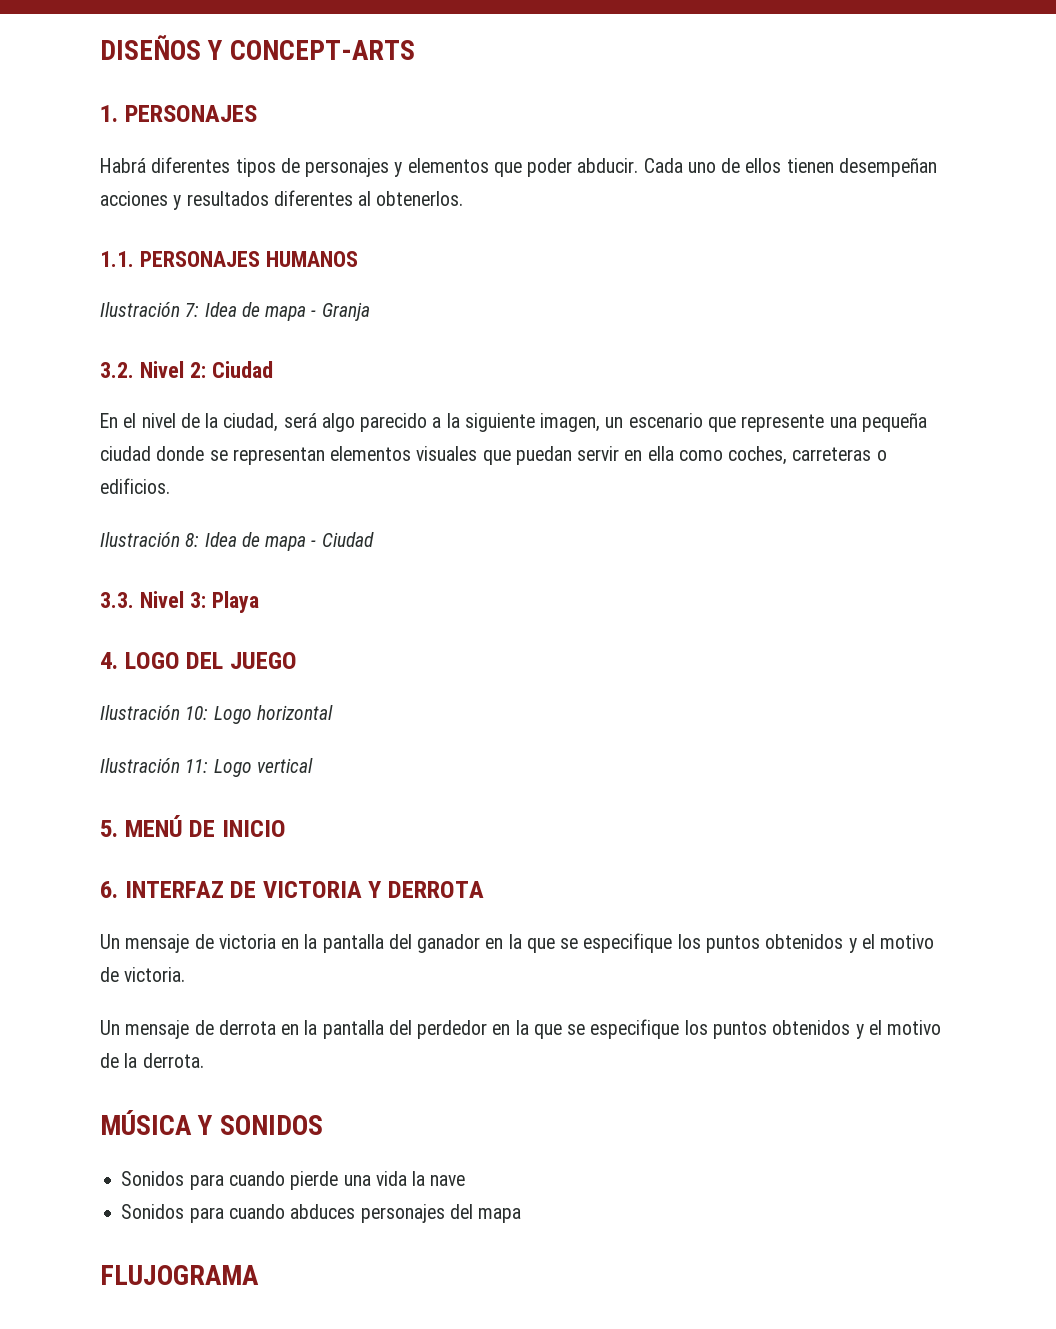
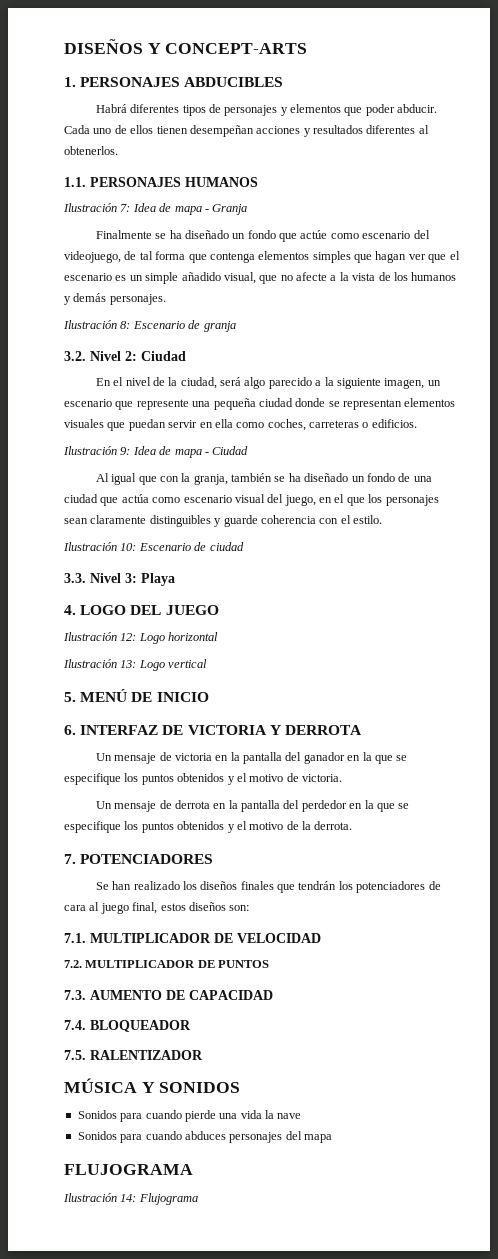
(257, 113) none -> [184,77,284,87] ABDUCIBLES
(370, 311) none -> [95,230,430,242] [64,251,460,263] [64,272,457,284] [64,293,166,305] [63,320,236,332] // Finalmente se ha diseñado un fondo que actúe como escenario del videojuego, de tal forma que contenga elementos simples que hagan ver que el escenario es un simple añadido visual, que no afecte a la vista de los humanos y demás personajes. // Ilustración 8: Escenario de granja
[185,533,200,547] 8: -> [120,447,131,455] 9:
(374, 539) none -> [95,473,432,485] [64,494,439,506] [64,515,382,527] [63,542,244,551] // Al igual que con la granja, también se ha diseñado un fondo de una ciudad que actúa como escenario visual del juego, en el que los personajes sean claramente distinguibles y guarde coherencia con el estilo. // Ilustración 10: Escenario de ciudad
[185,706,209,720] 10: -> [120,633,137,641] 12:
[185,759,209,773] 11: -> [120,660,137,668] 13:
(204, 1060) none -> [64,854,214,864] [95,881,441,893] [64,902,250,914] [64,933,321,943] [64,960,270,968] [64,990,273,1000] [64,1020,191,1032] [64,1050,203,1060] // 7. POTENCIADORES // Se han realizado los diseños finales que tendrán los potenciadores de cara al juego final, estos diseños son: // 7.1. MULTIPLICADOR DE VELOCIDAD // 7.2. MULTIPLICADOR DE PUNTOS // 7.3. AUMENTO DE CAPACIDAD // 7.4. BLOQUEADOR // 7.5. RALENTIZADOR
(259, 1275) none -> [63,1193,198,1205] // Ilustración 14: Flujograma

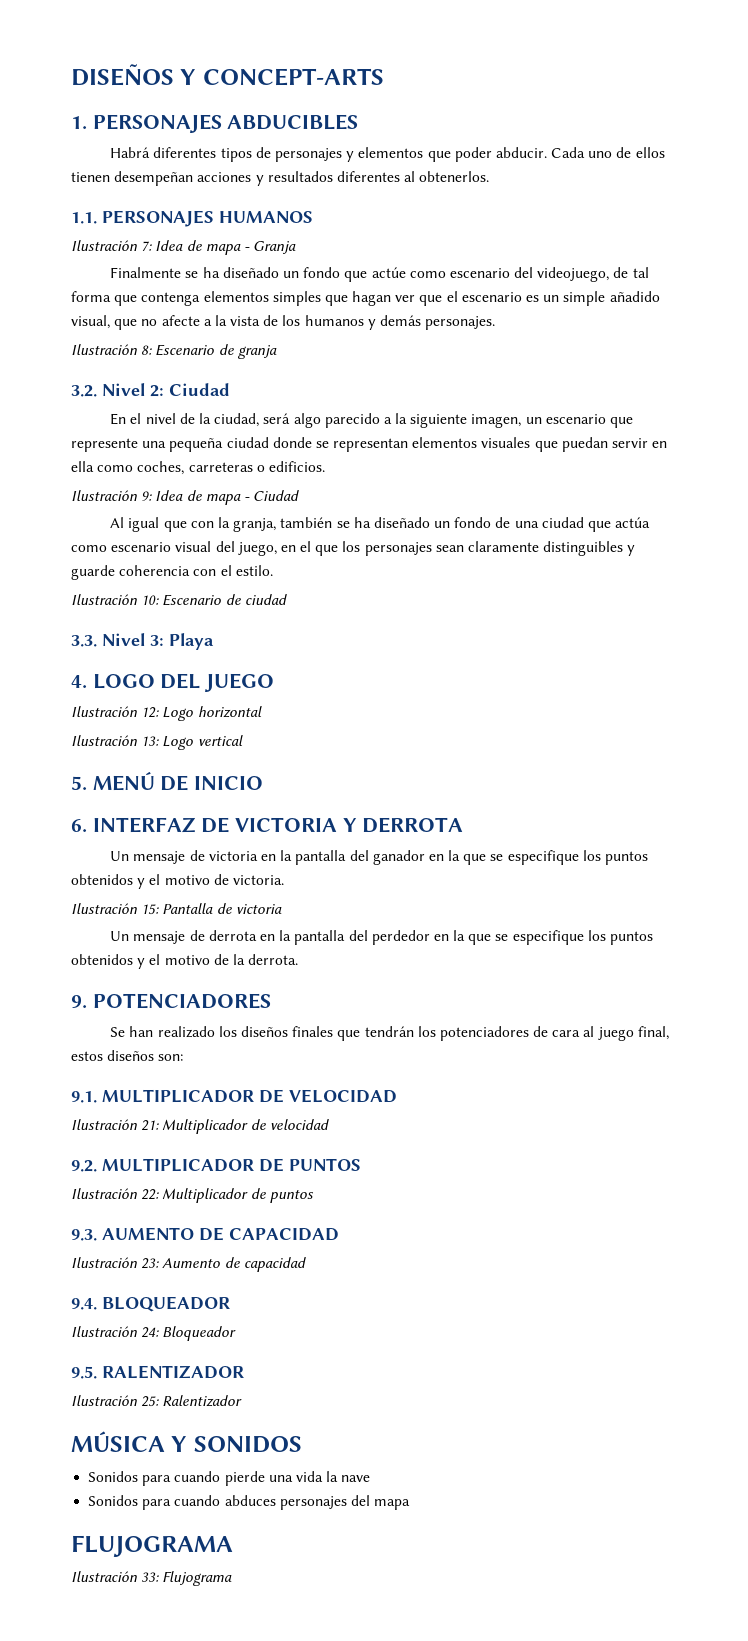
(342, 778) none -> [71,903,282,915] // Ilustración 15: Pantalla de victoria
[64,854,76,864] 7. -> [71,995,87,1008] 9.
[64,933,86,943] 7.1. -> [71,1091,97,1103] 9.1.
[64,960,270,968] [64,990,273,1000] [64,1020,191,1032] [64,1050,203,1060] 7.2. MULTIPLICADOR DE PUNTOS // 7.3. AUMENTO DE CAPACIDAD // 7.4. BLOQUEADOR // 7.5. RALENTIZADOR -> [71,1119,329,1134] [71,1158,361,1172] [71,1188,314,1203] [71,1227,339,1241] [71,1257,306,1272] [71,1296,230,1312] [71,1326,237,1341] [71,1365,244,1379] [71,1395,243,1407] Ilustración 21: Multiplicador de velocidad // 9.2. MULTIPLICADOR DE PUNTOS // Ilustración 22: Multiplicador de puntos // 9.3. AUMENTO DE CAPACIDAD // Ilustración 23: Aumento de capacidad // 9.4. BLOQUEADOR // Ilustración 24: Bloqueador // 9.5. RALENTIZADOR // Ilustración 25: Ralentizador
[120,1194,137,1202] 14: -> [141,1572,160,1582] 33:

